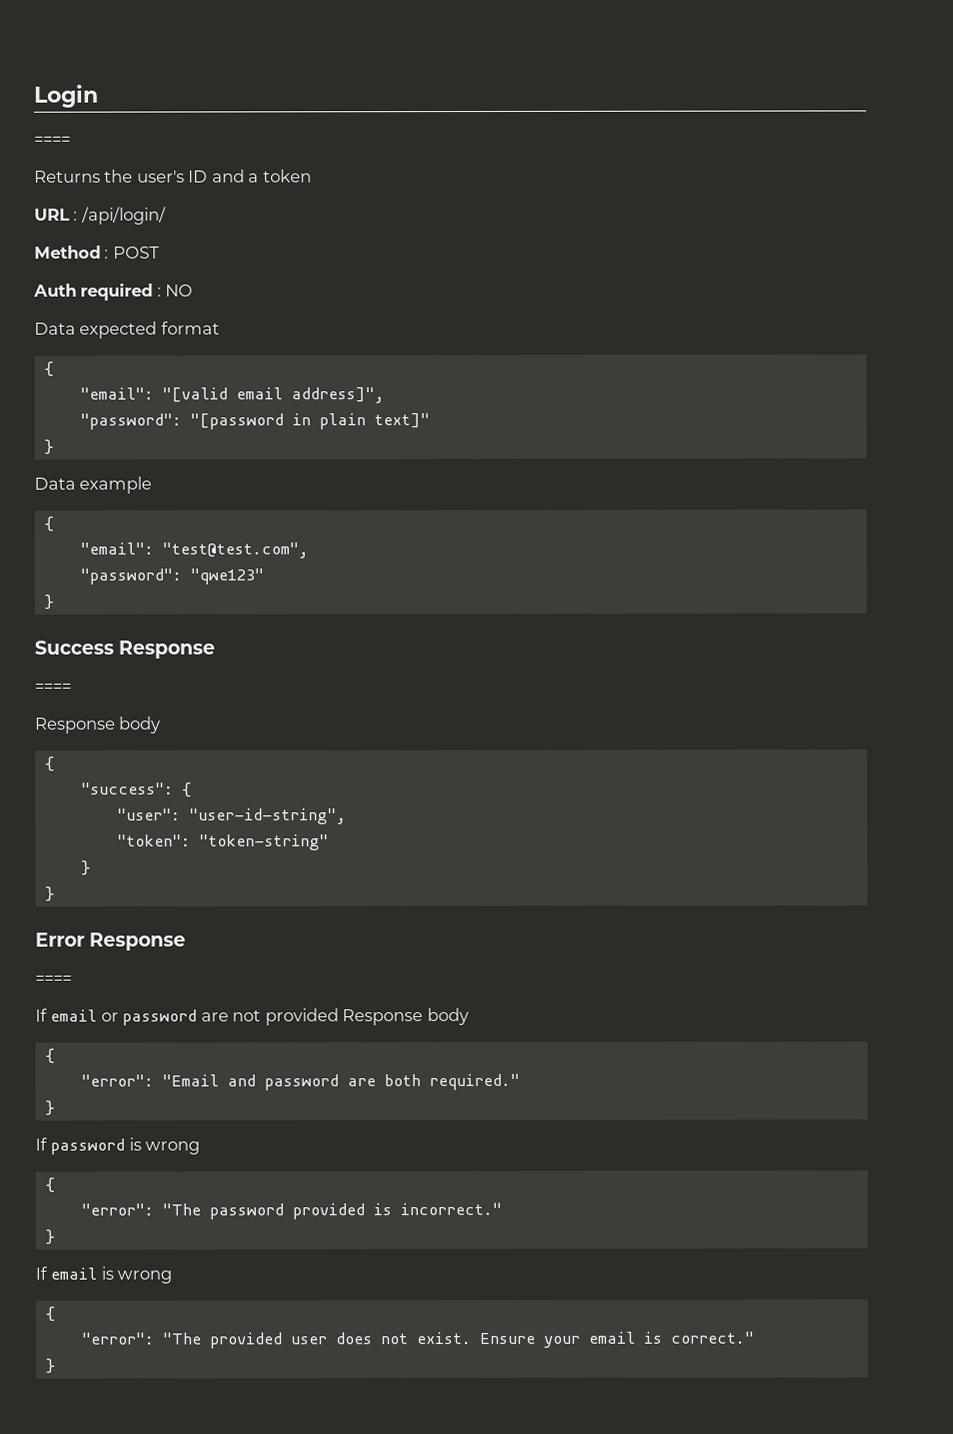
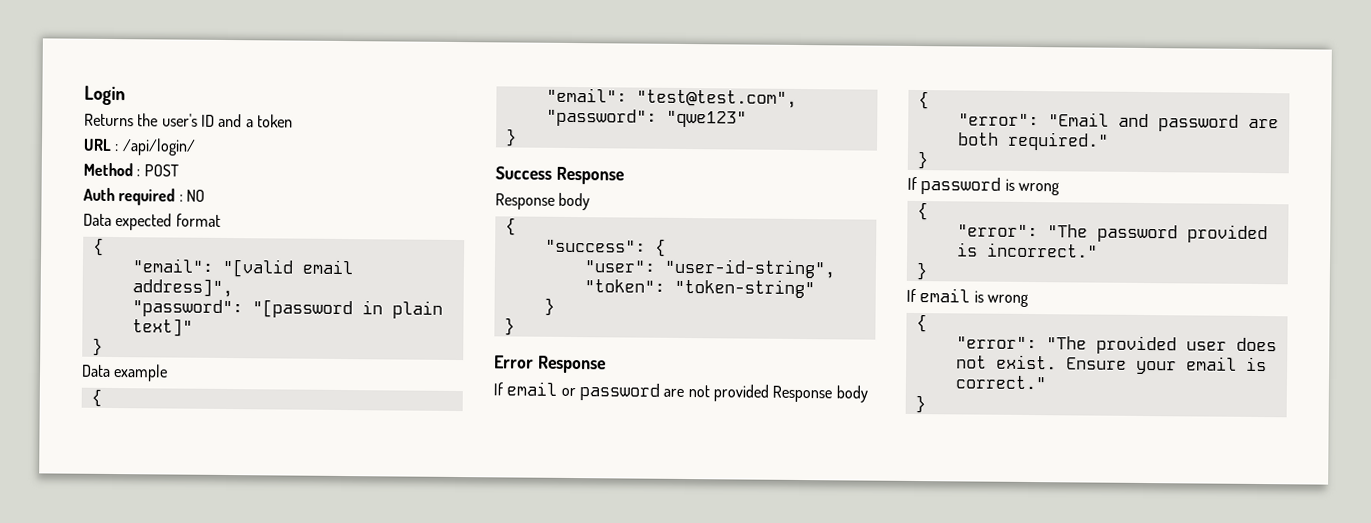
[34,136,71,145] // ==== -> (126, 95) none
[34,683,71,692] // ==== -> (624, 175) none
[35,975,72,984] // ==== -> (606, 364) none

